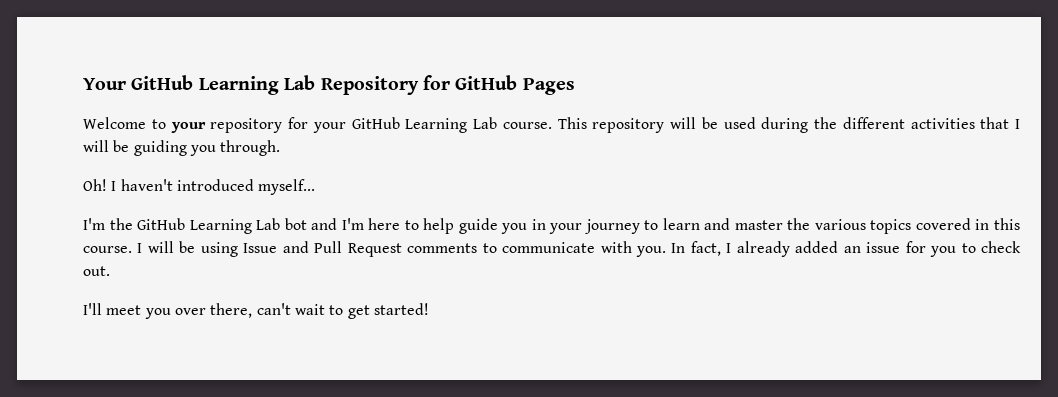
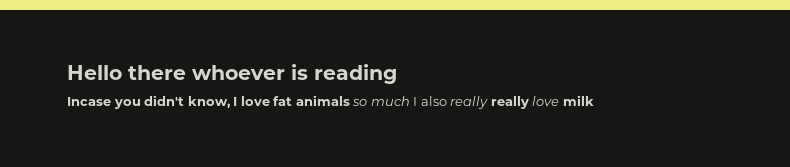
[83,75,575,95] [83,117,1020,133] [83,140,281,156] [83,179,316,195] [83,218,1020,234] [83,241,1022,257] [83,266,110,276] [83,303,429,319] Your GitHub Learning Lab Repository for GitHub Pages // Welcome to your repository for your GitHub Learning Lab course. This repository will be used during the different activities that I will be guiding you through. // Oh! I haven't introduced myself... // I'm the GitHub Learning Lab bot and I'm here to help guide you in your journey to learn and master the various topics covered in this course. I will be using Issue and Pull Request comments to communicate with you. In fact, I already added an issue for you to check out. // I'll meet you over there, can't wait to get started! -> [67,64,397,84] [67,95,594,109] Hello there whoever is reading // Incase you didn't know, I love fat animals so much I also really really love milk

